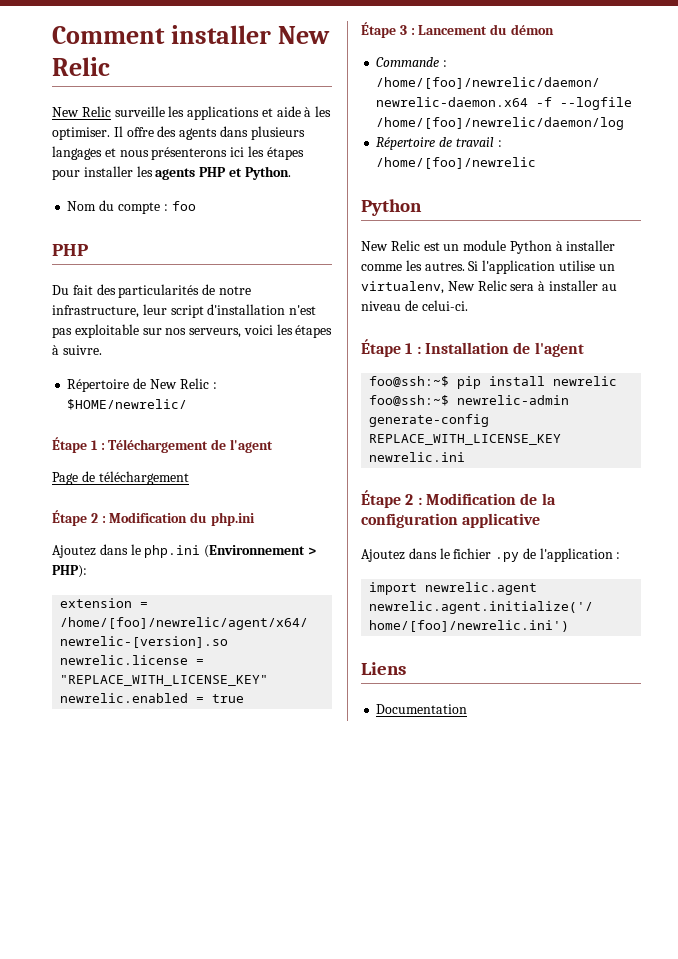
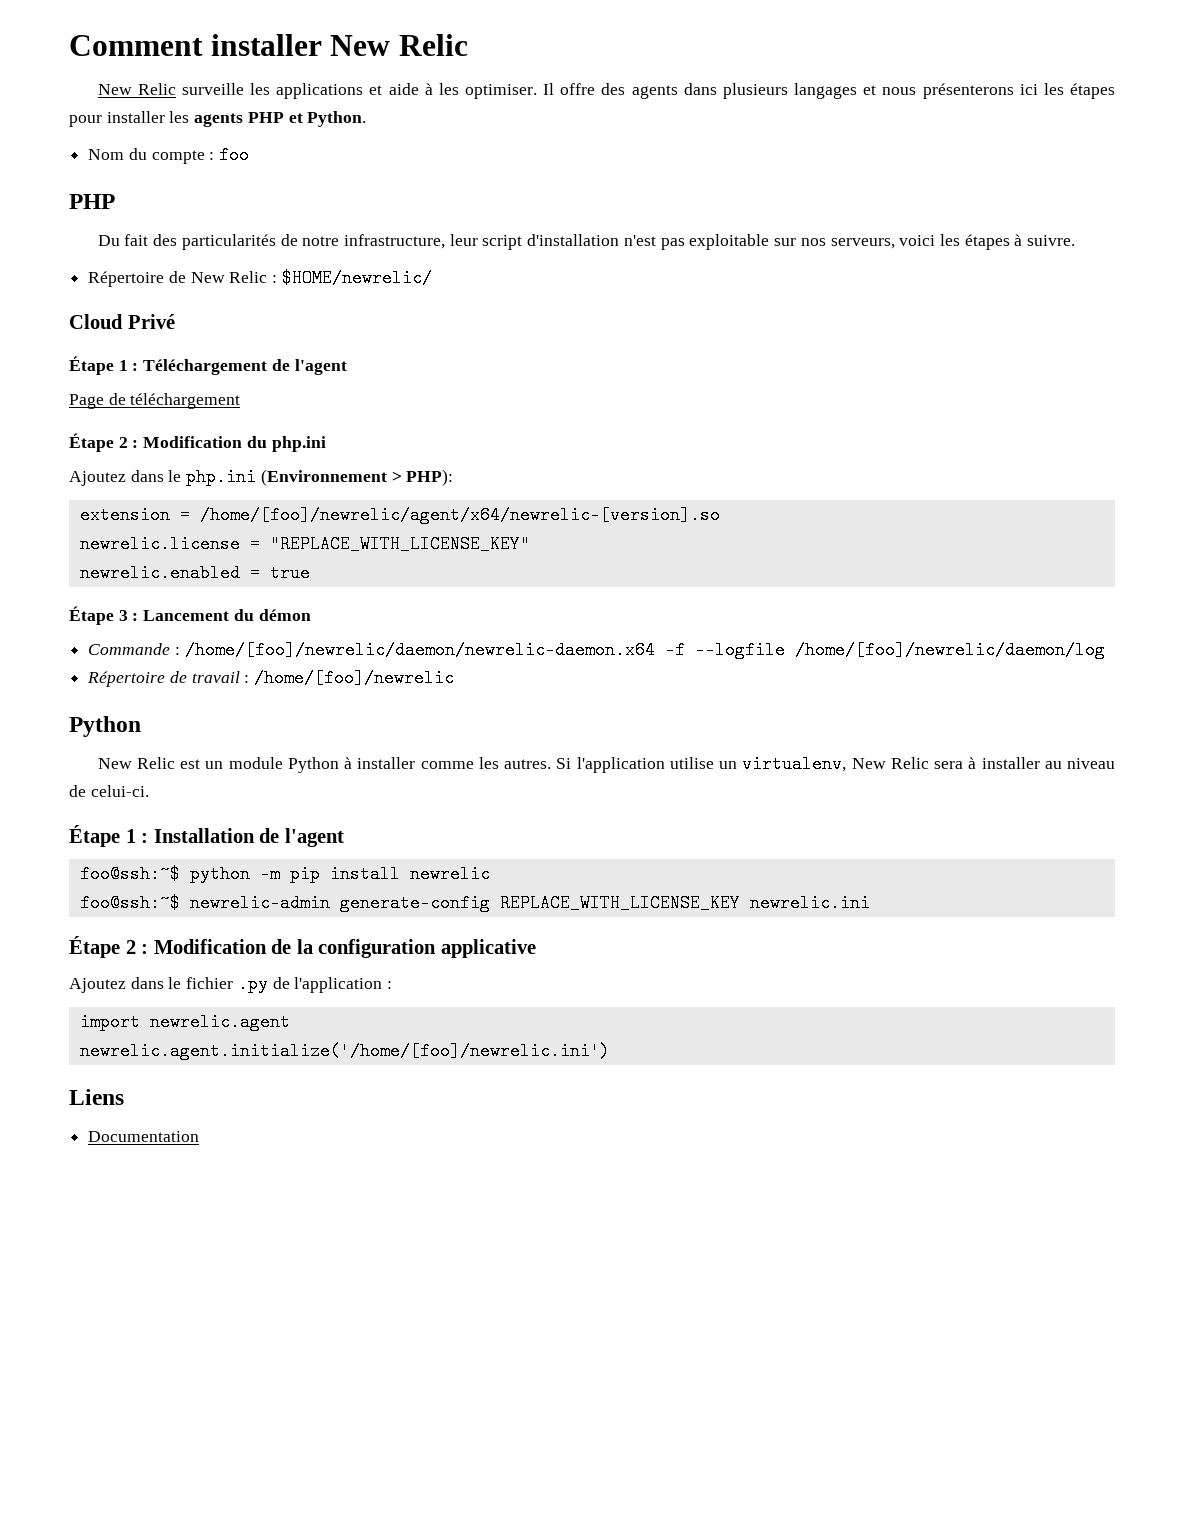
(188, 404) none -> [69,314,175,329] // Cloud Privé
(450, 381) none -> [189,865,280,883] python -m

